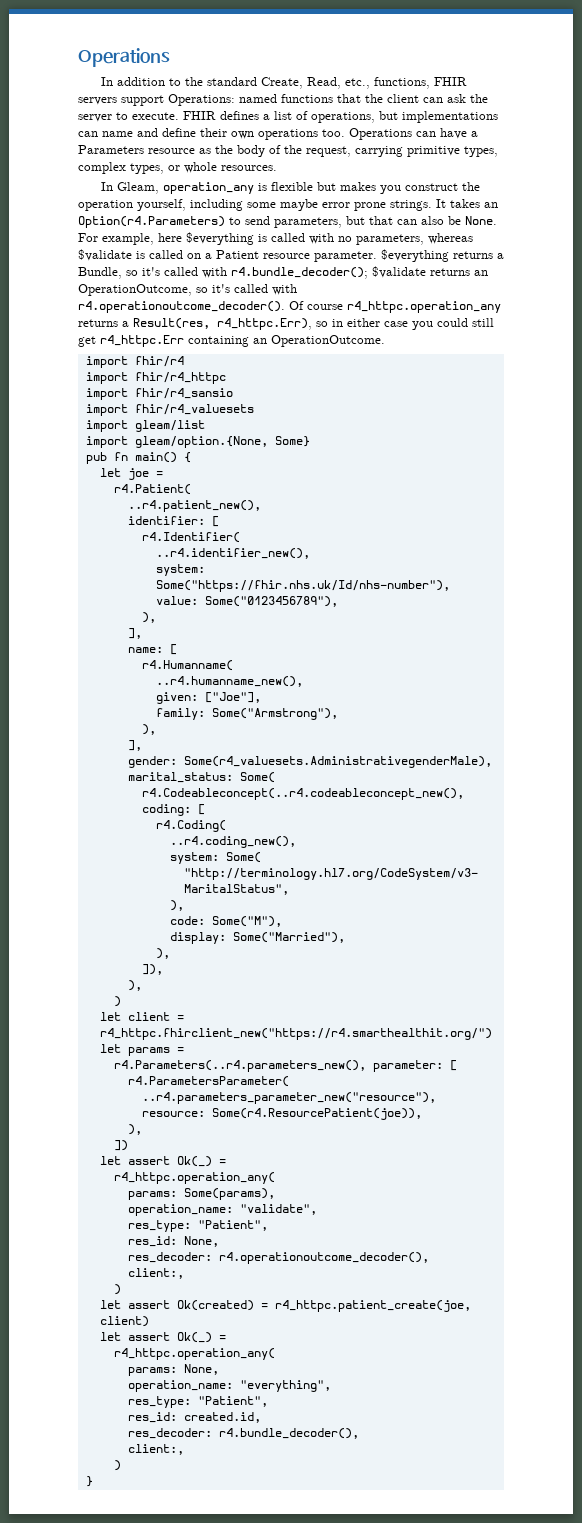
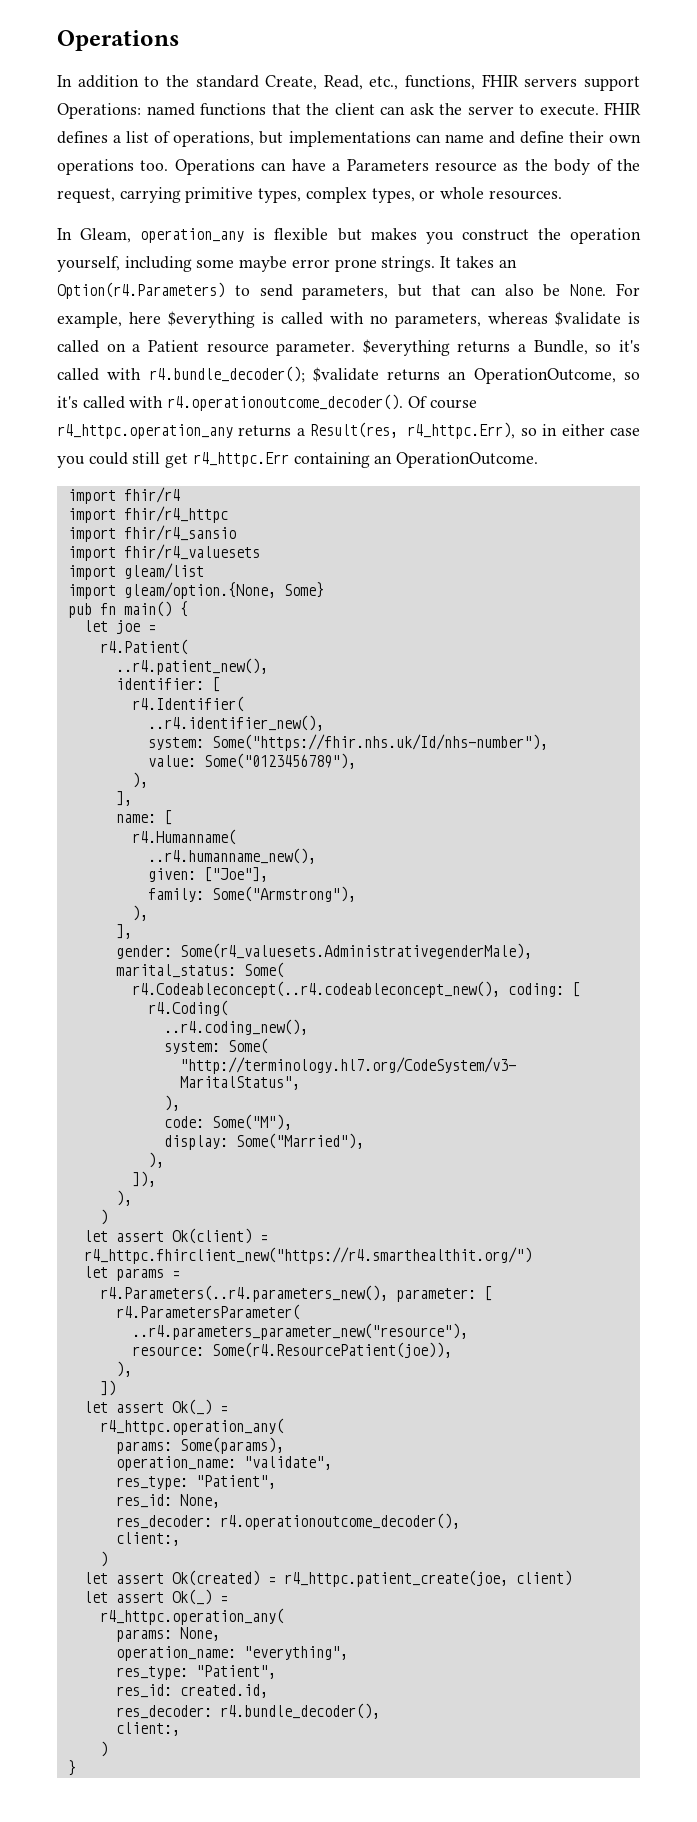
[127,1012,170,1021] client -> [115,1228,252,1244] assert Ok(client)

